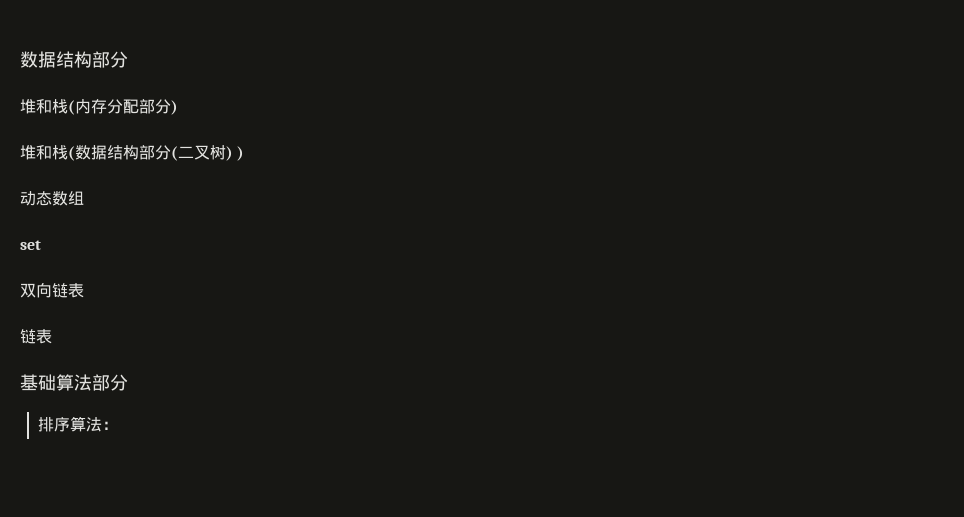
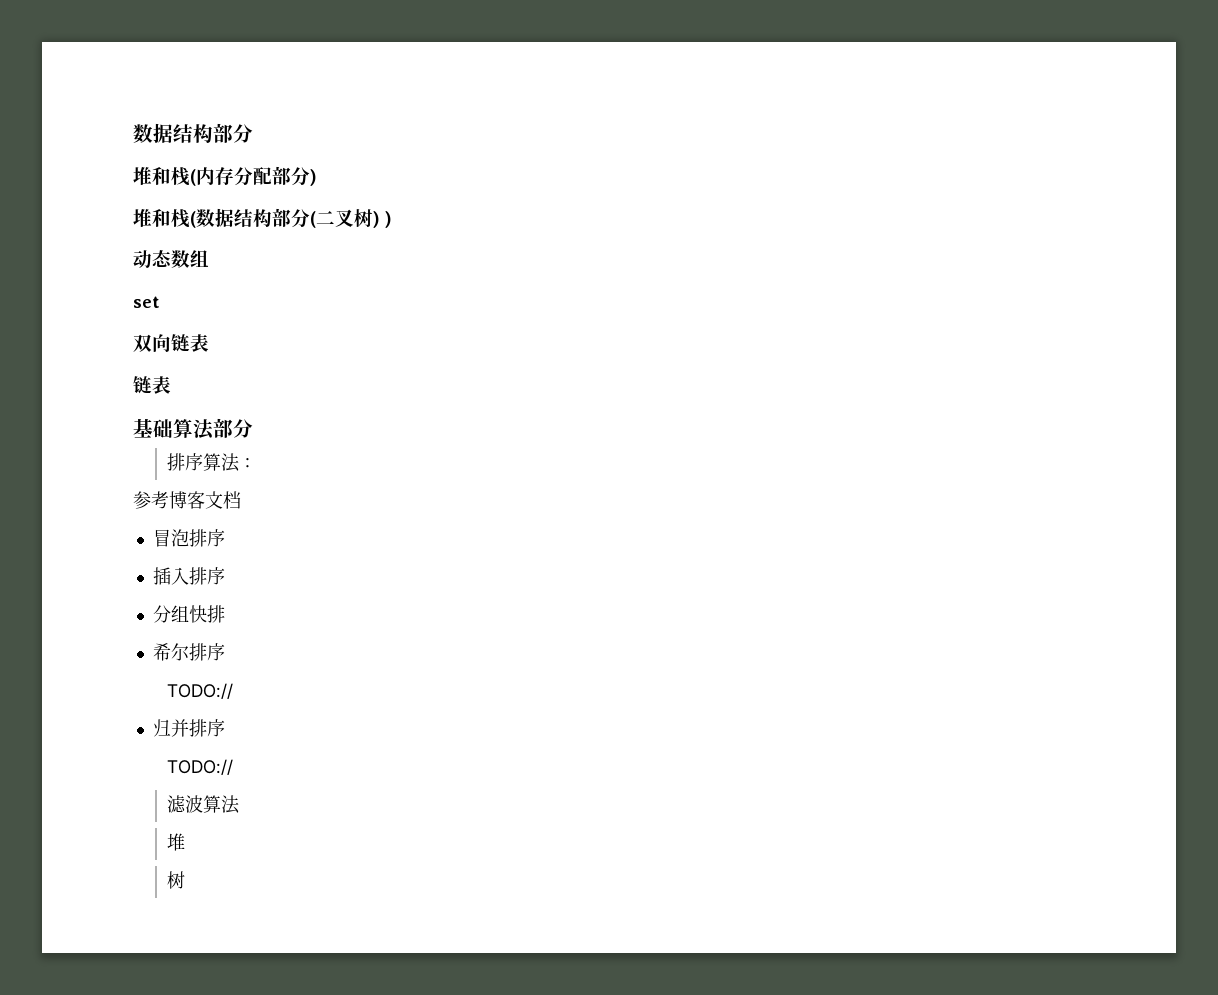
(119, 425) none -> [133,491,241,509] [152,529,225,547] [152,567,225,585] [152,605,225,623] [152,643,225,661] [167,683,234,699] [152,719,225,737] [167,759,234,775] [167,795,241,814] [167,833,186,851] [167,871,186,889] // 参考博客文档 // 冒泡排序 // 插入排序 // 分组快排 // 希尔排序 // TODO:// // 归并排序 // TODO:// // 滤波算法 // 堆 // 树

